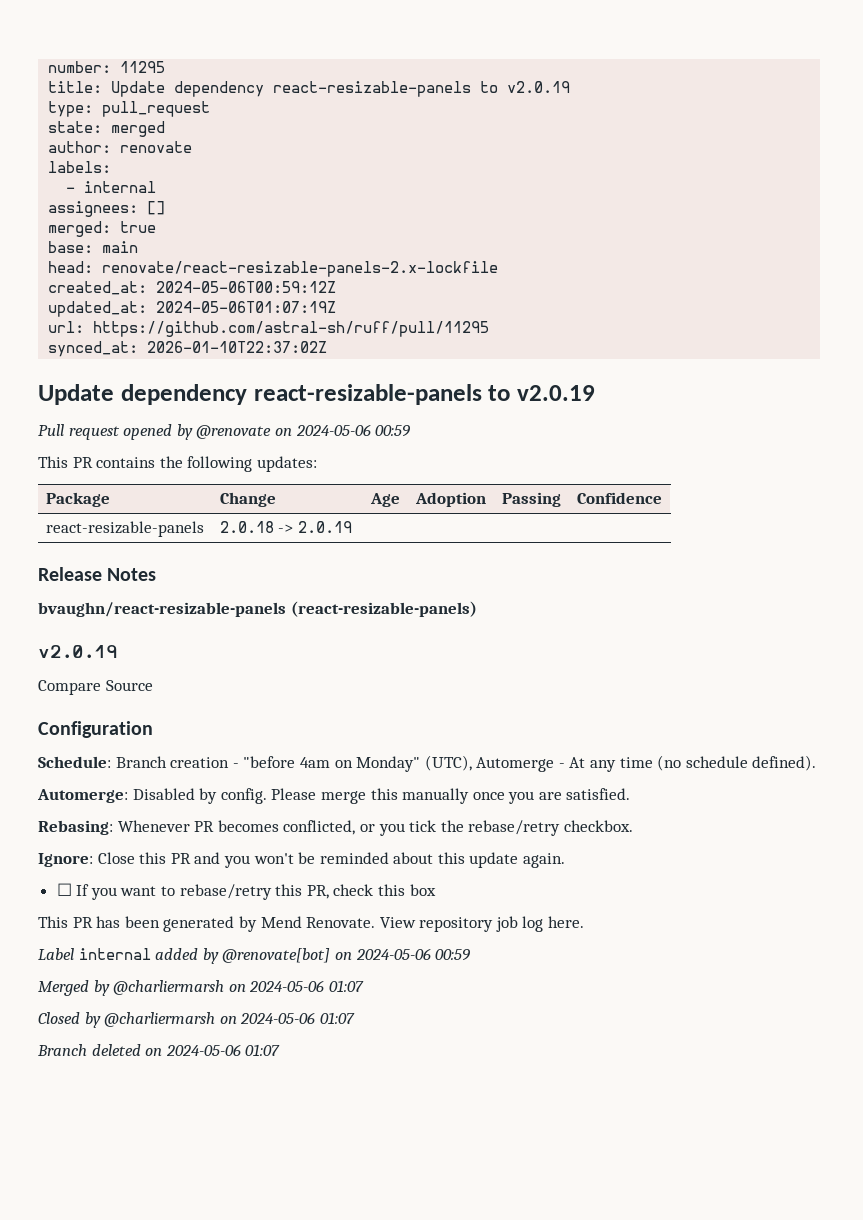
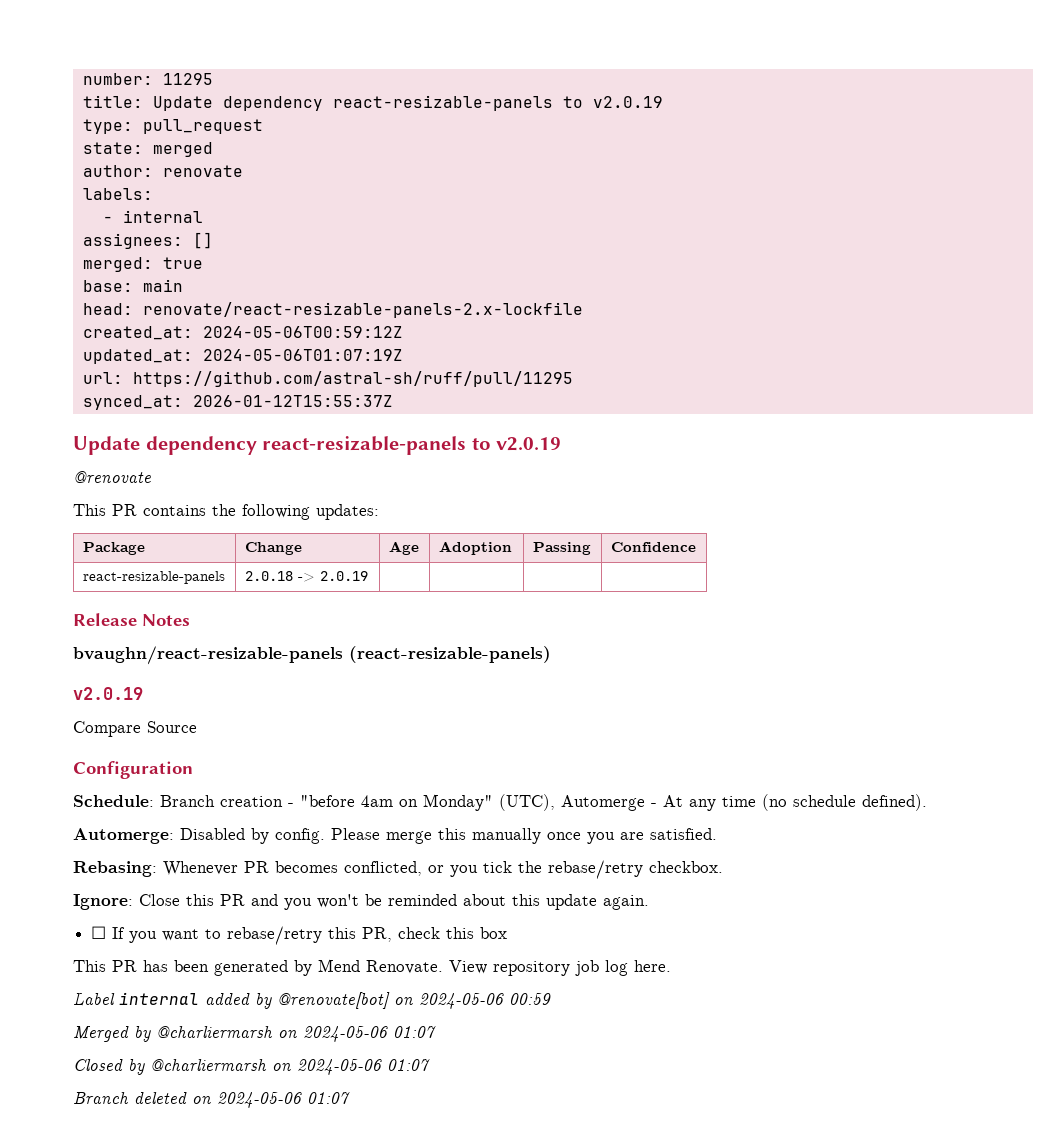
[147,341,328,353] [38,384,595,405] [38,424,411,440] 2026-01-10T22:37:02Z // Update dependency react-resizable-panels to v2.0.19 // Pull request opened by @renovate on 2024-05-06 00:59 -> [192,395,393,407] [73,436,562,455] [73,471,151,483] 2026-01-12T15:55:37Z // Update dependency react-resizable-panels to v2.0.19 // @renovate

